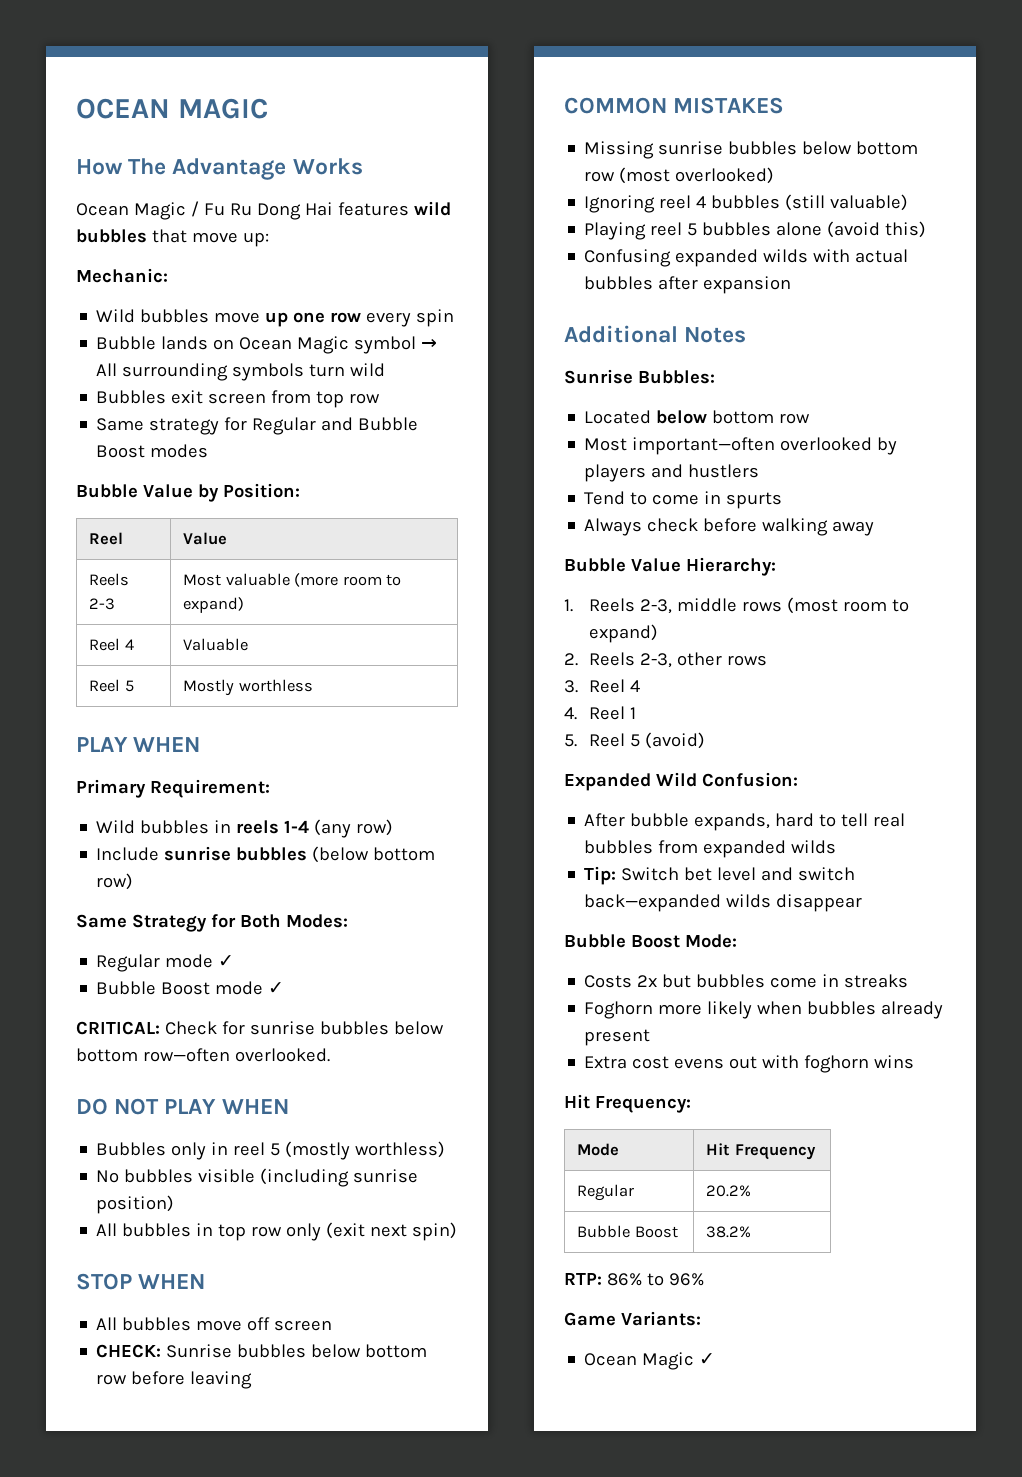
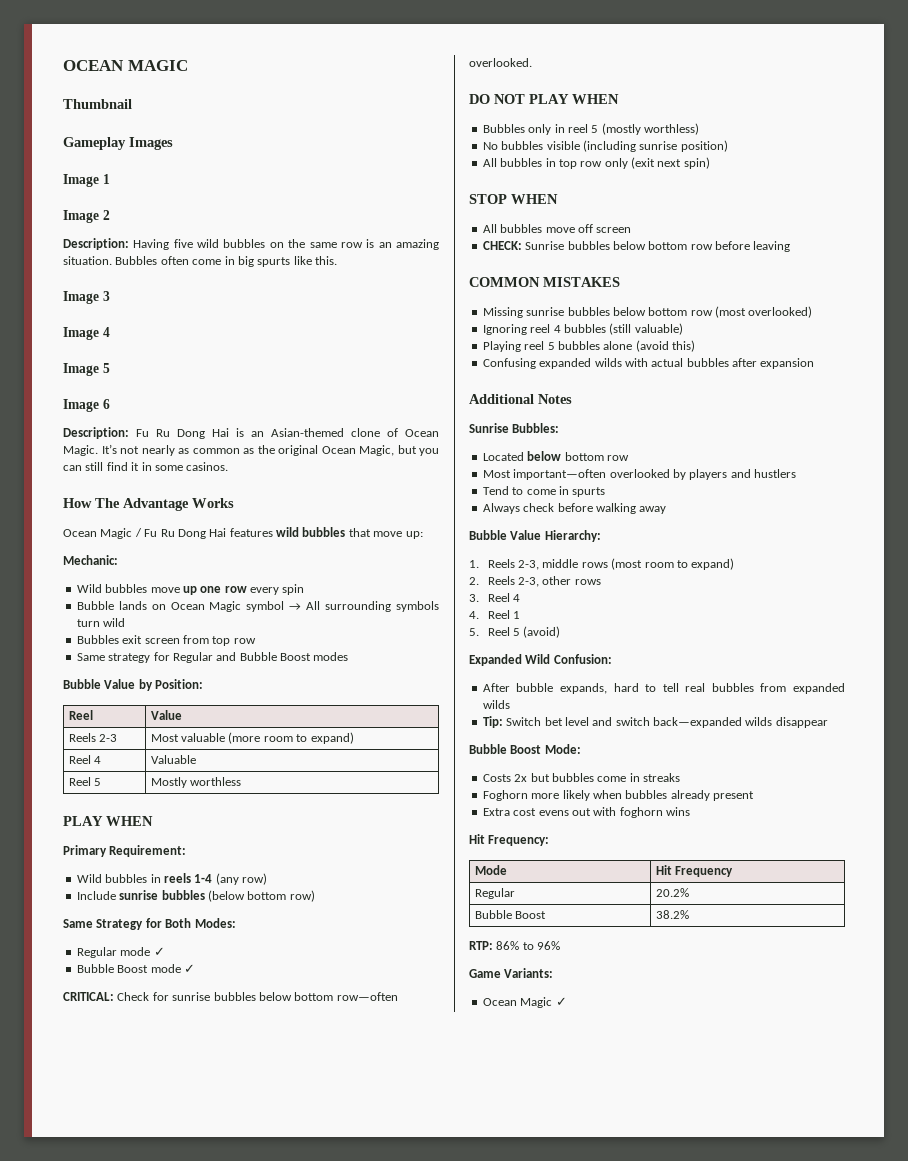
(268, 108) none -> [63,99,132,109] [63,137,173,150] [63,174,110,187] [63,210,110,223] [63,238,440,250] [63,256,337,267] [63,291,110,304] [63,327,110,340] [63,363,110,376] [63,399,110,412] [63,427,439,439] [63,444,439,456] [63,462,229,471] // Thumbnail // Gameplay Images // Image 1 // Image 2 // Description: Having five wild bubbles on the same row is an amazing situation. Bubbles often come in big spurts like this. // Image 3 // Image 4 // Image 5 // Image 6 // Description: Fu Ru Dong Hai is an Asian-themed clone of Ocean Magic. It’s not nearly as common as the original Ocean Magic, but you can still find it in some casinos.

